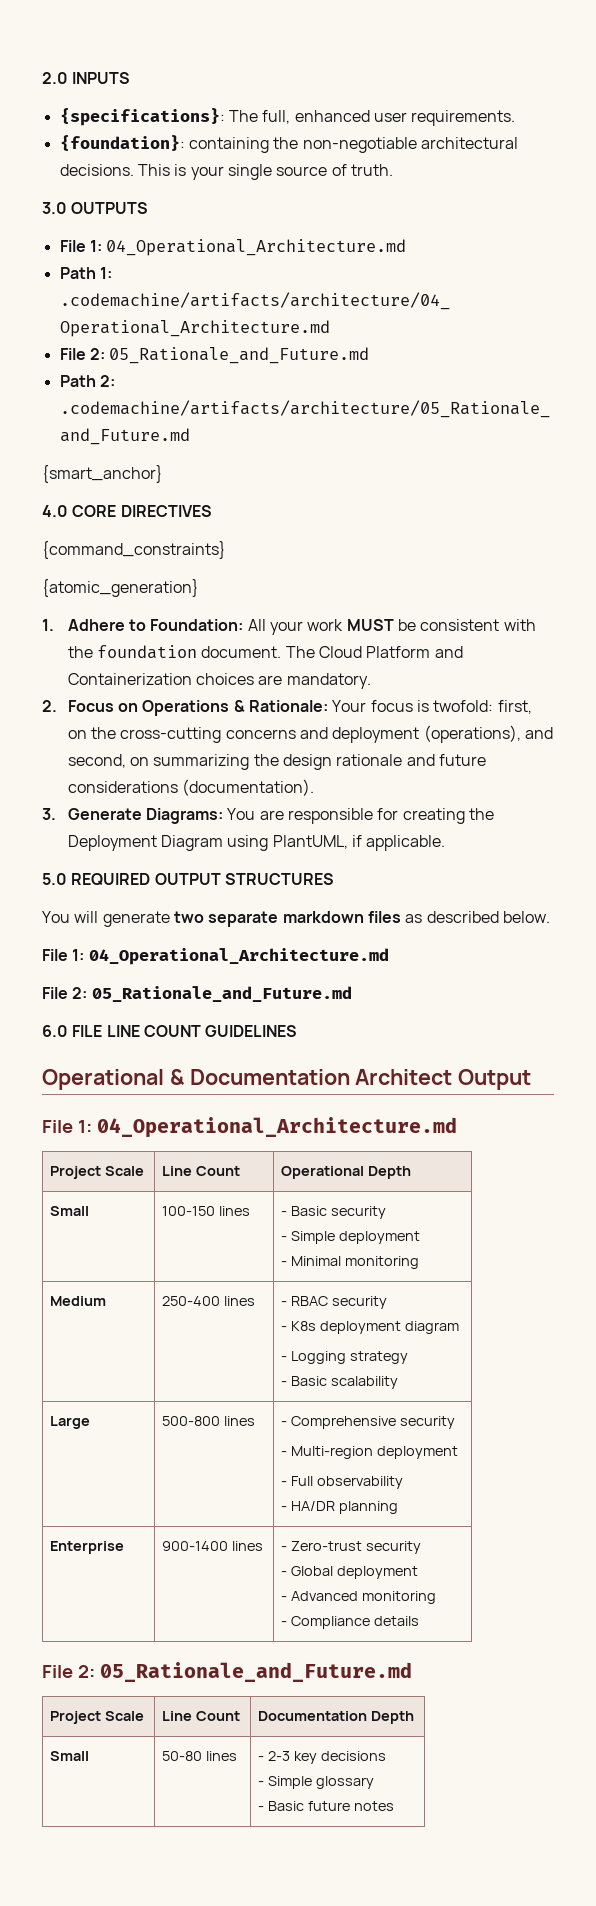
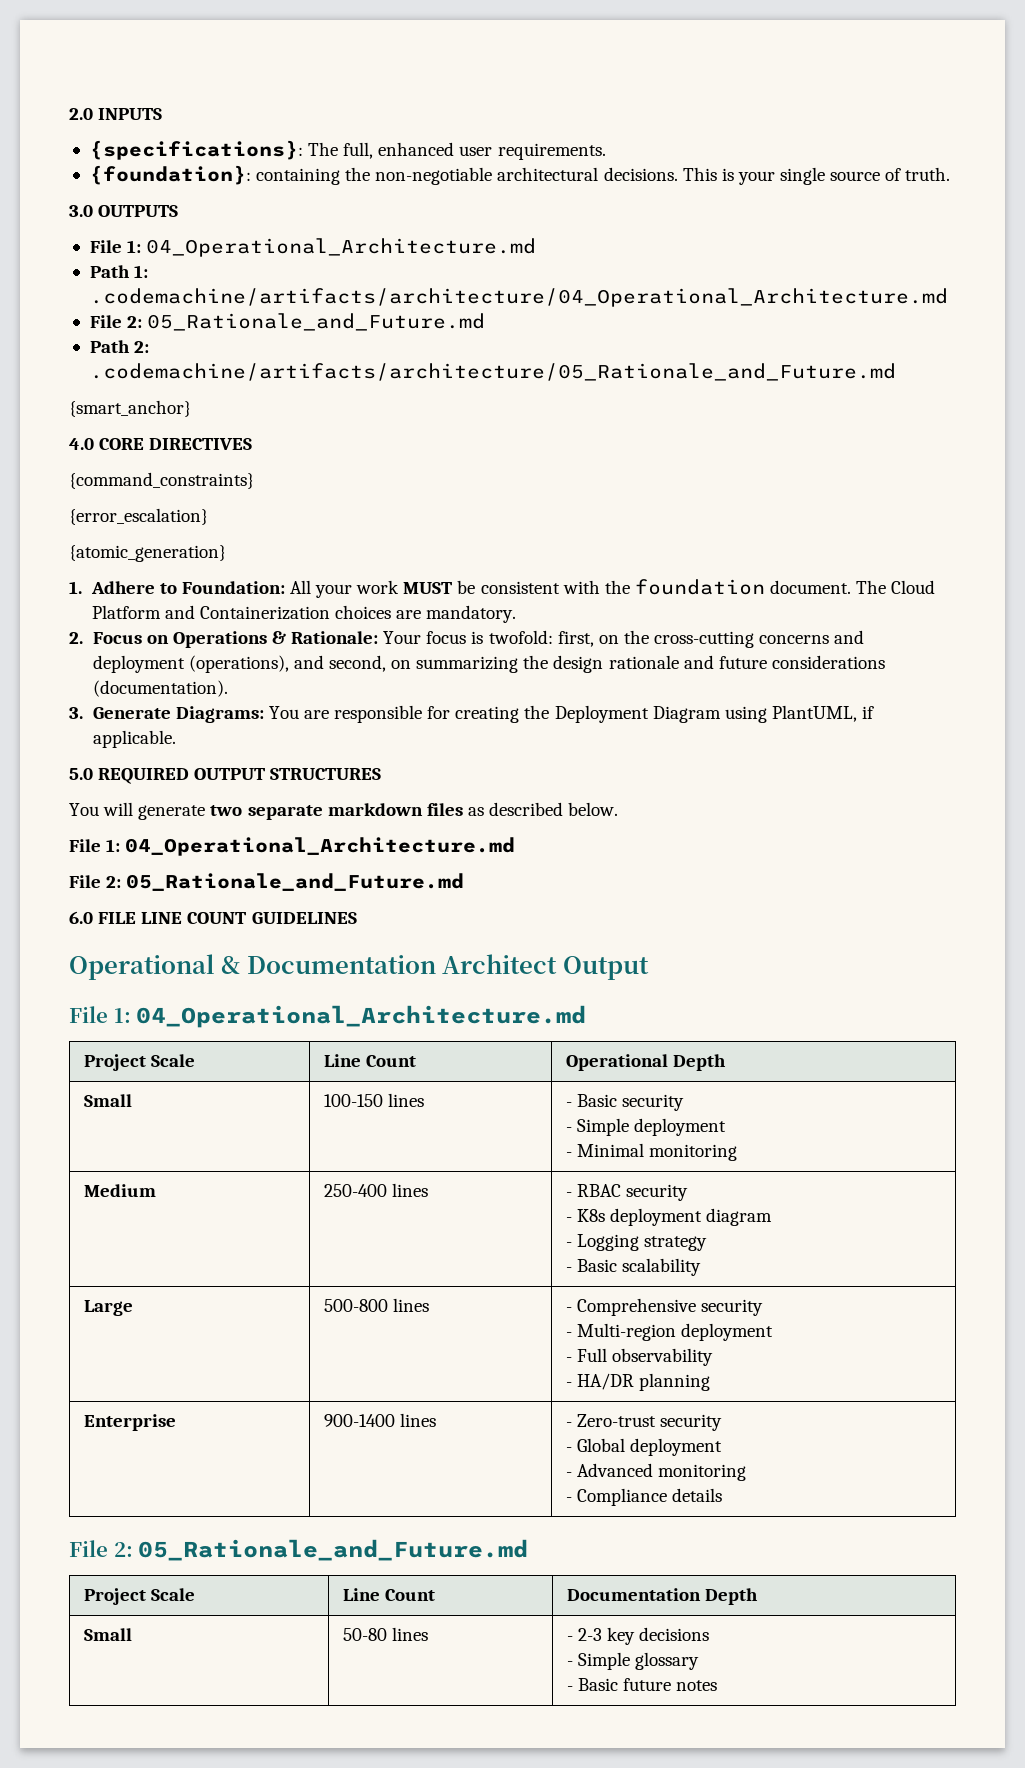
(226, 550) none -> [69,508,208,525] // {error_escalation}

